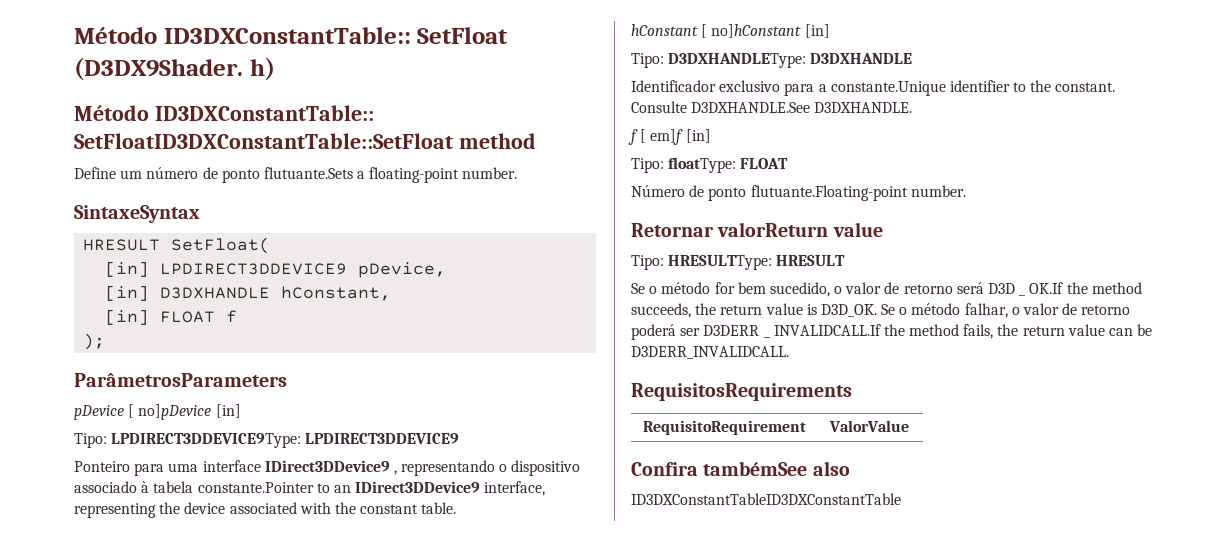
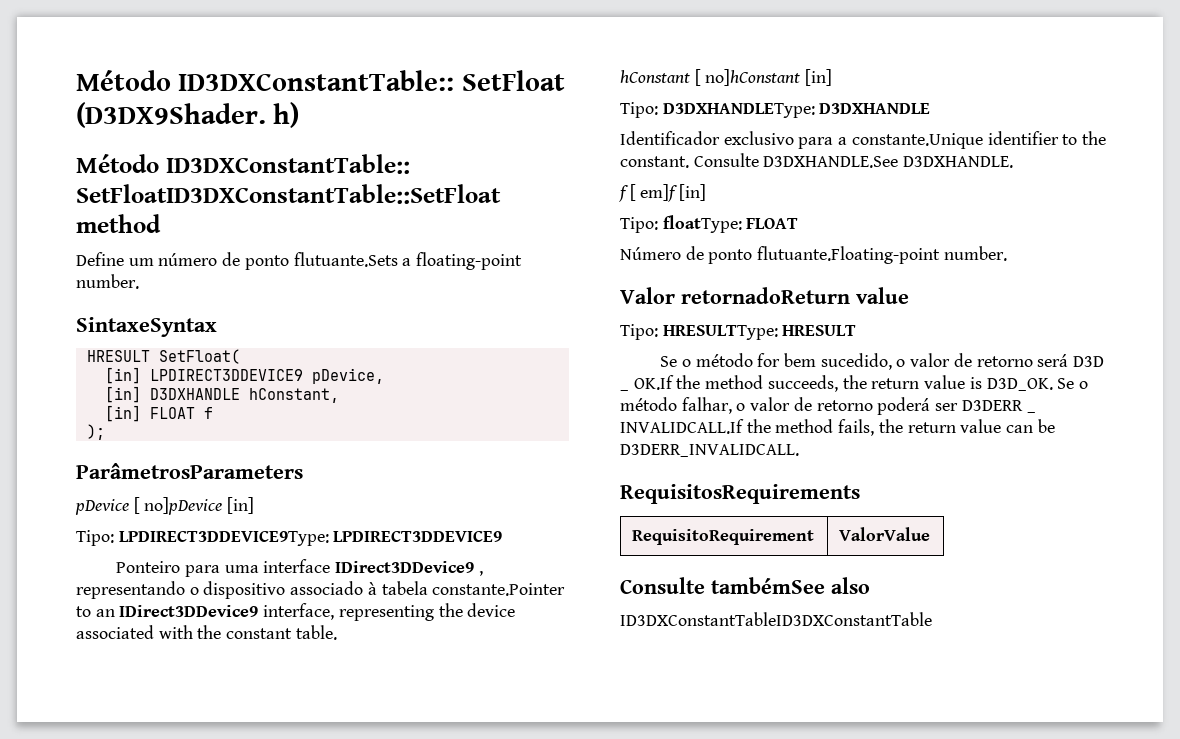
[631,222,829,237] Retornar valorReturn -> [620,287,850,304] Valor retornadoReturn
[631,462,698,476] Confira -> [620,577,705,594] Consulte

